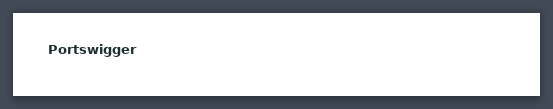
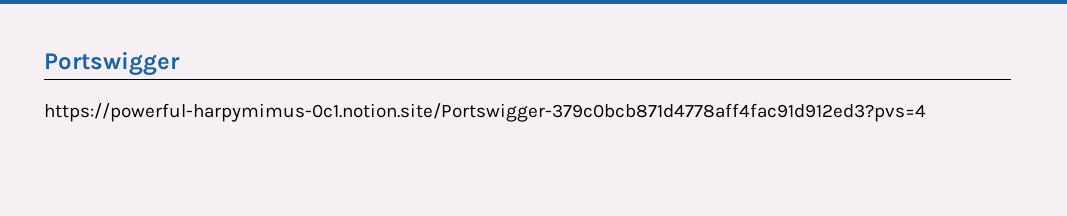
(137, 50) none -> [44,103,926,122] // https://powerful-harpymimus-0c1.notion.site/Portswigger-379c0bcb871d4778aff4fac91d912ed3?pvs=4

